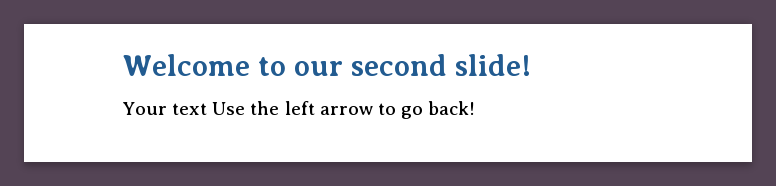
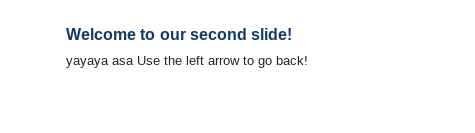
[122,102,208,115] Your text -> [66,58,134,68] yayaya asa

